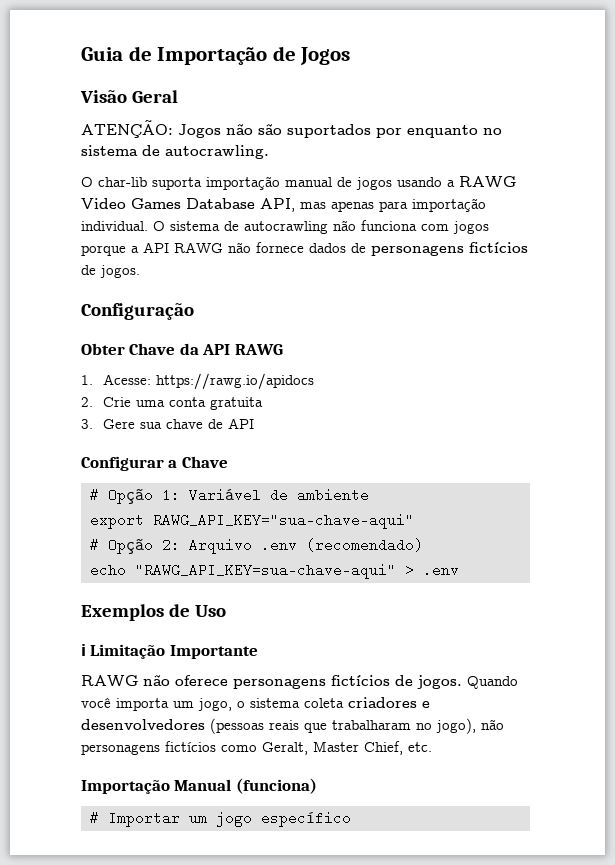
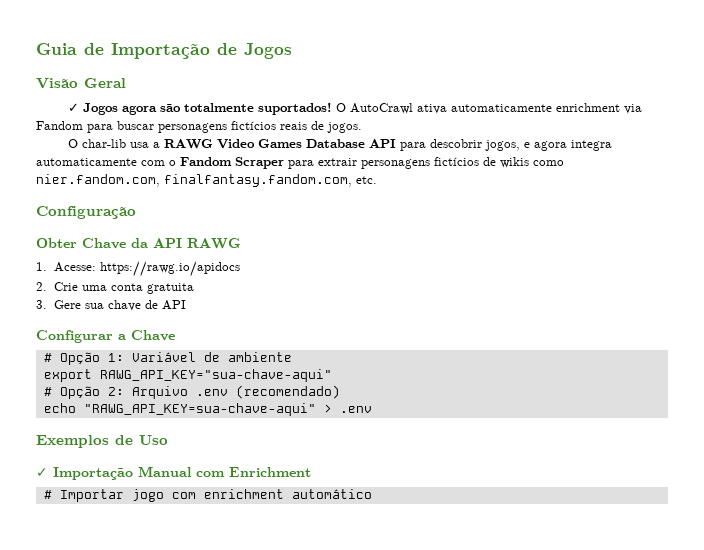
[81,120,502,138] [81,145,269,159] [81,176,442,190] ATENÇÃO: Jogos não são suportados por enquanto no sistema de autocrawling. // O char-lib suporta importação manual de jogos usando -> [67,102,642,115] [36,121,362,133] [67,139,149,148] ✓ Jogos agora são totalmente suportados! O AutoCrawl ativa automaticamente enrichment via Fandom para buscar personagens fictícios reais de jogos. // O char-lib usa
[260,198,486,212] [81,220,489,234] [81,242,528,256] [81,265,140,278] API, mas apenas para importação individual. O sistema de autocrawling não funciona com jogos porque a API RAWG não fornece dados de personagens fictícios de jogos. -> [368,139,612,151] [36,157,564,169] [36,174,377,187] API para descobrir jogos, e agora integra automaticamente com o Fandom Scraper para extrair personagens fictícios de wikis como nier.fandom.com, finalfantasy.fandom.com, etc.
[81,644,258,659] [81,674,518,689] [81,697,430,711] [81,718,504,734] [81,741,432,755] [81,778,317,794] [89,811,351,827] ℹ Limitação Importante // RAWG não oferece personagens fictícios de jogos. Quando você importa um jogo, o sistema coleta criadores e desenvolvedores (pessoas reais que trabalharam no jogo), não personagens fictícios como Geralt, Master Chief, etc. // Importação Manual (funciona) // # Importar um jogo específico -> [36,466,311,480] [43,489,372,502] ✓ Importação Manual com Enrichment // # Importar jogo com enrichment automático

